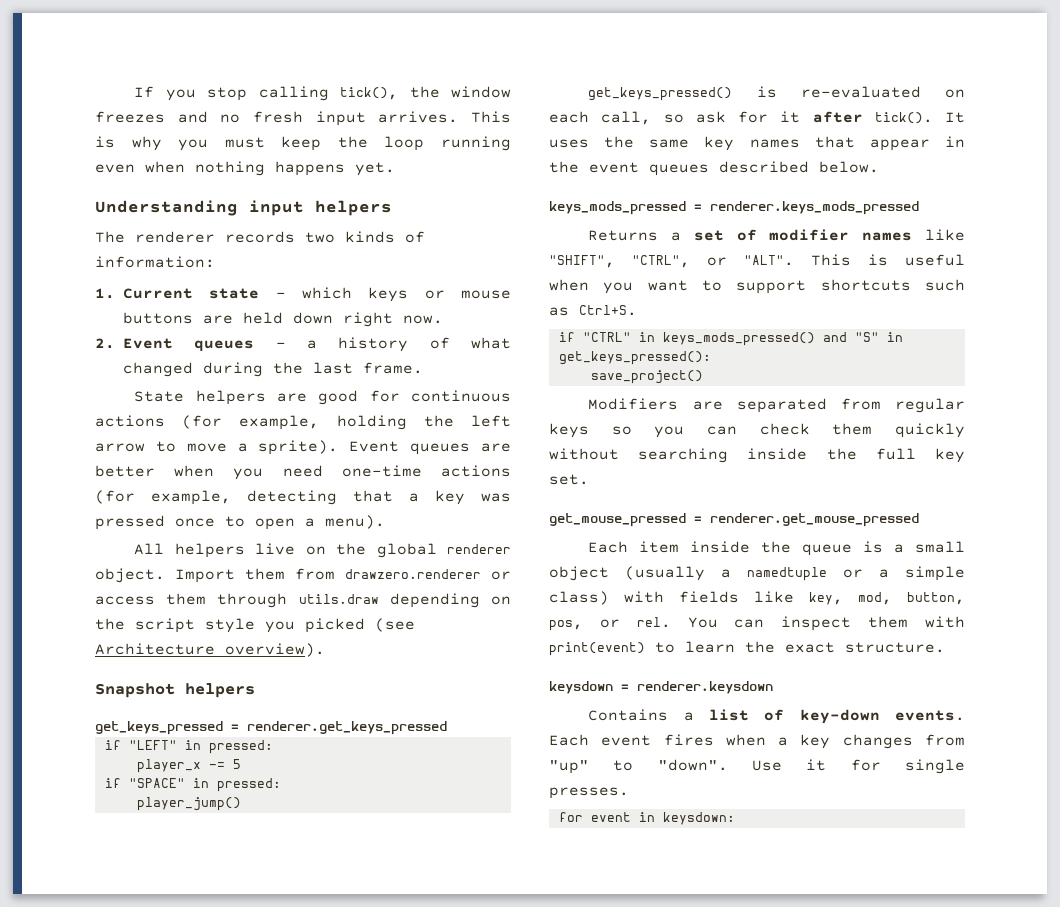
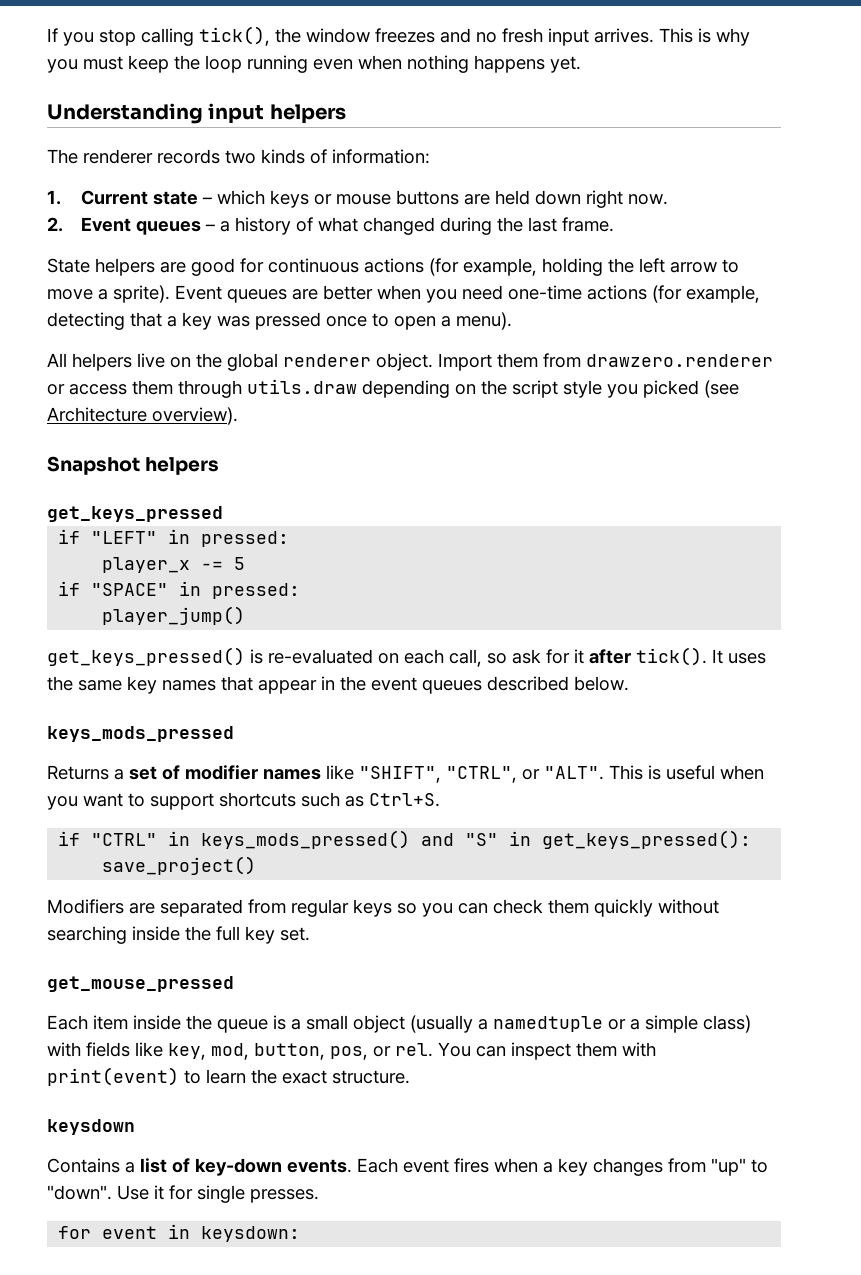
[231,721,447,735] = renderer.get_keys_pressed -> (223, 514) none
[694,201,919,215] = renderer.keys_mods_pressed -> (234, 734) none
[694,513,919,527] = renderer.get_mouse_pressed -> (234, 984) none
[621,681,773,694] = renderer.keysdown -> (135, 1127) none

